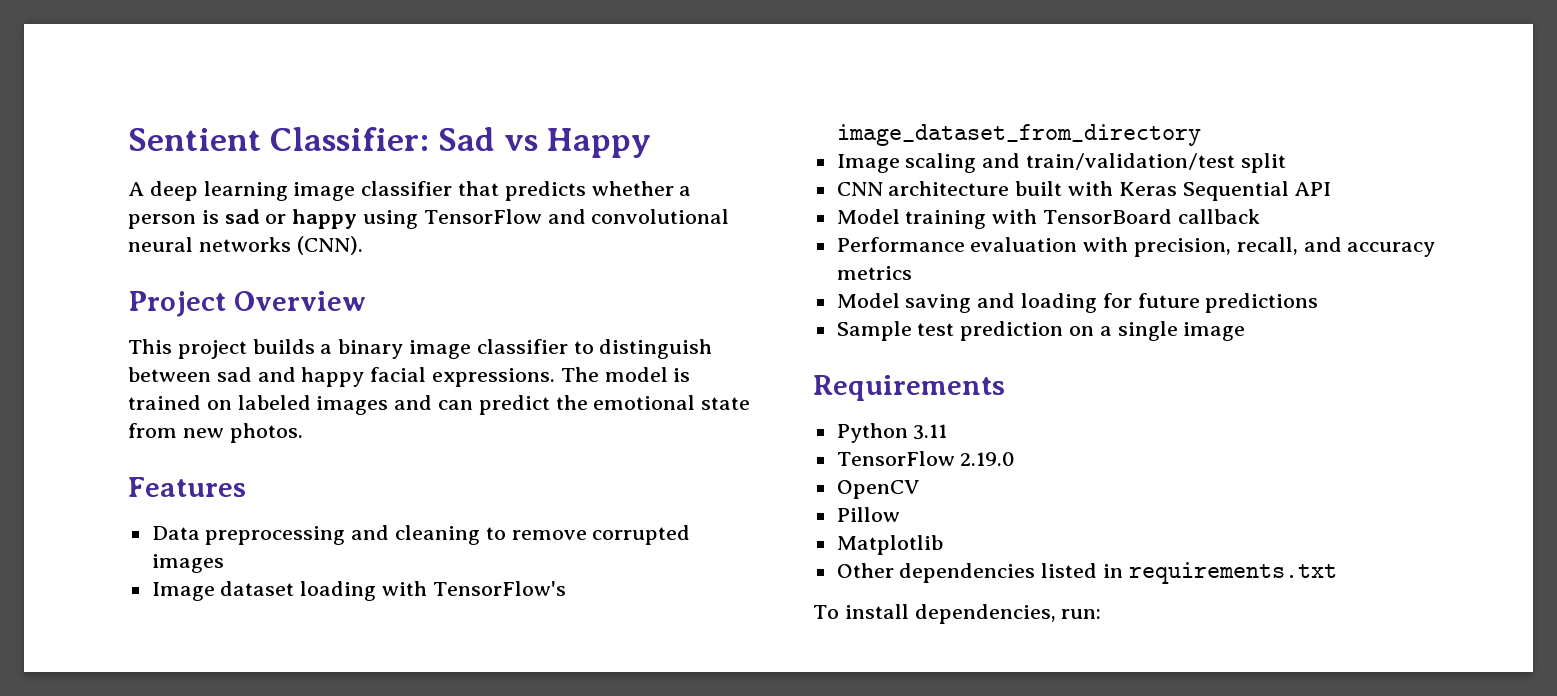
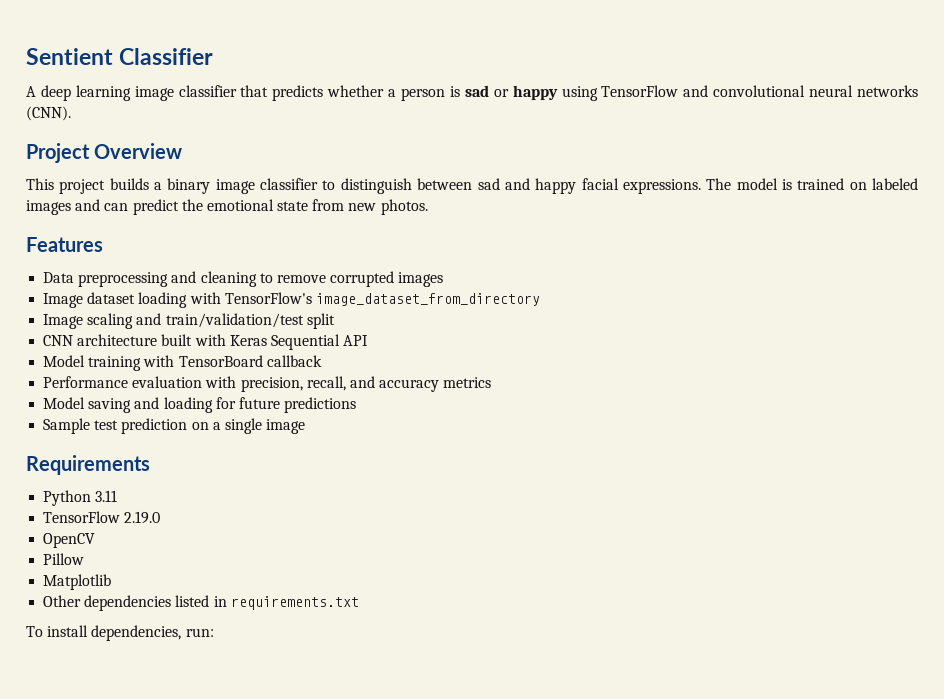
[270,127,652,158] Classifier: Sad vs Happy -> [119,48,214,65] Classifier

